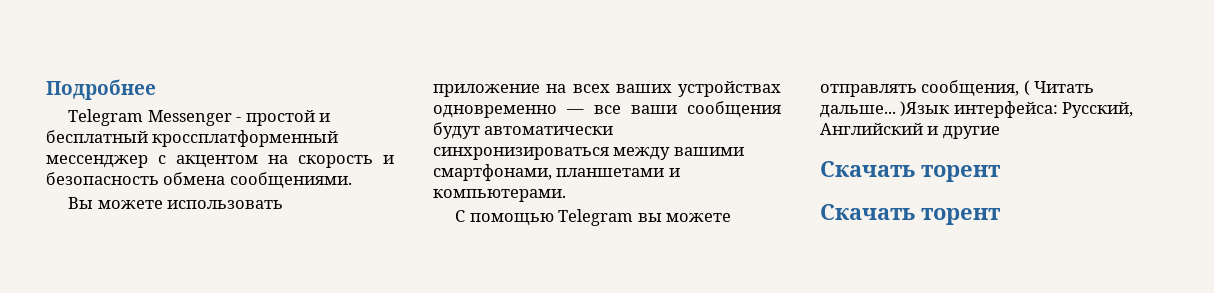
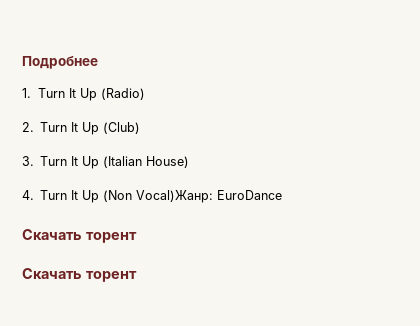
[68,109,331,126] [46,130,339,147] [46,155,394,168] [46,172,352,189] [68,197,284,209] [433,81,781,97] [433,101,781,118] [433,122,614,139] [433,147,744,160] [433,164,680,181] [433,189,566,202] [455,209,732,226] [820,80,1095,97] [820,101,1134,118] [820,123,1000,139] Telegram Messenger - простой и бесплатный кроссплатформенный мессенджер с акцентом на скорость и безопасность обмена сообщениями. // Вы можете использовать приложение на всех ваших устройствах одновременно — все ваши сообщения будут автоматически синхронизироваться между вашими смартфонами, планшетами и компьютерами. // С помощью Telegram вы можете отправлять сообщения, ( Читать дальше... )Язык интерфейса: Русский, Английский и другие -> [22,88,145,101] [22,122,141,135] [22,156,190,169] [22,190,283,203] 1. Turn It Up (Radio) // 2. Turn It Up (Club) // 3. Turn It Up (Italian House) // 4. Turn It Up (Non Vocal)Жанр: EuroDance

